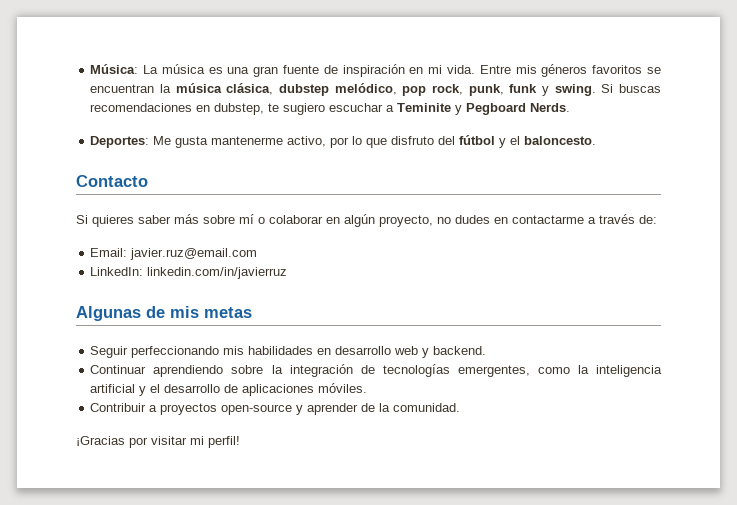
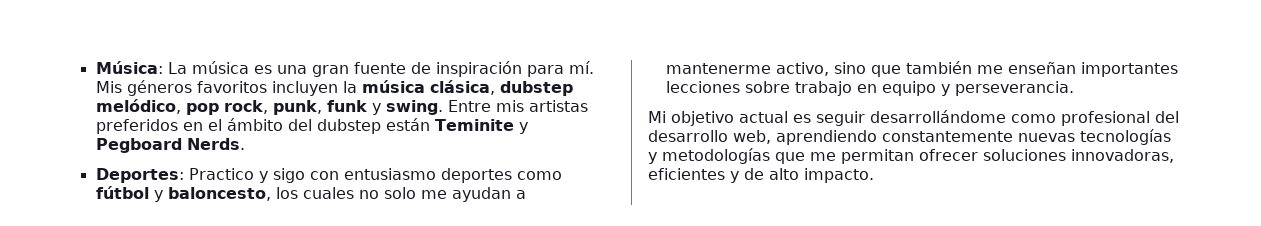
[409,64,661,77] [90,84,155,93] en mi vida. Entre mis géneros favoritos se encuentran -> [526,61,594,77] [95,80,338,96] para mí. Mis géneros favoritos incluyen
[601,84,661,93] [90,103,395,115] Si buscas recomendaciones en dubstep, te sugiero escuchar a -> [447,100,588,112] [95,118,430,134] Entre mis artistas preferidos en el ámbito del dubstep están
[153,135,597,148] [76,175,148,187] [76,214,657,227] [90,248,258,260] [90,267,288,279] [76,306,252,321] [90,346,487,358] [90,364,662,377] [90,383,368,396] [90,403,461,415] [76,436,240,448] Me gusta mantenerme activo, por lo que disfruto del fútbol y el baloncesto. // Contacto // Si quieres saber más sobre mí o colaborar en algún proyecto, no dudes en contactarme a través de: // Email: javier.ruz@email.com // LinkedIn: linkedin.com/in/javierruz // Algunas de mis metas // Seguir perfeccionando mis habilidades en desarrollo web y backend. // Continuar aprendiendo sobre la integración de tecnologías emergentes, como la inteligencia artificial y el desarrollo de aplicaciones móviles. // Contribuir a proyectos open-source y aprender de la comunidad. // ¡Gracias por visitar mi perfil! -> [188,168,562,183] [95,186,526,202] [665,61,1178,77] [665,81,1074,96] [648,110,1179,126] [648,129,1171,145] [648,148,1174,164] [648,168,874,183] Practico y sigo con entusiasmo deportes como fútbol y baloncesto, los cuales no solo me ayudan a mantenerme activo, sino que también me enseñan importantes lecciones sobre trabajo en equipo y perseverancia. // Mi objetivo actual es seguir desarrollándome como profesional del desarrollo web, aprendiendo constantemente nuevas tecnologías y metodologías que me permitan ofrecer soluciones innovadoras, eficientes y de alto impacto.

